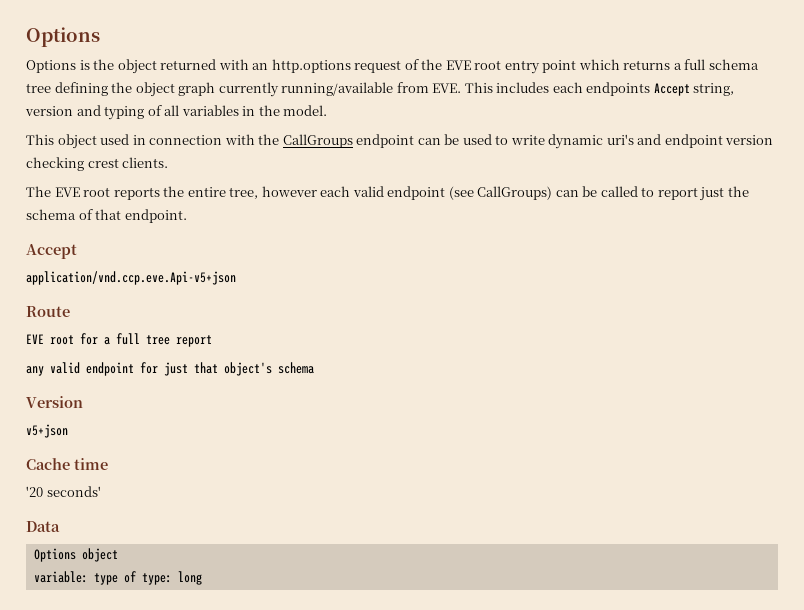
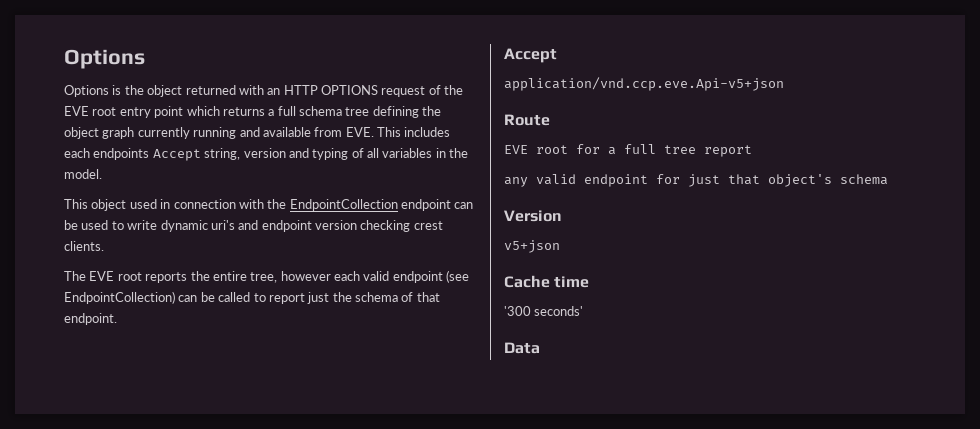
[271,59,351,73] http.options -> [283,85,378,95] HTTP OPTIONS
[281,82,394,96] running/available -> [193,127,311,139] running and available
[282,134,353,148] CallGroups -> [289,199,398,211] EndpointCollection
[477,186,553,200] CallGroups) -> [64,291,175,304] EndpointCollection)
[26,486,43,497] '20 -> [504,306,531,316] '300
[33,548,118,562] [33,571,202,585] // Options object // variable: type of type: long -> (540, 348) none

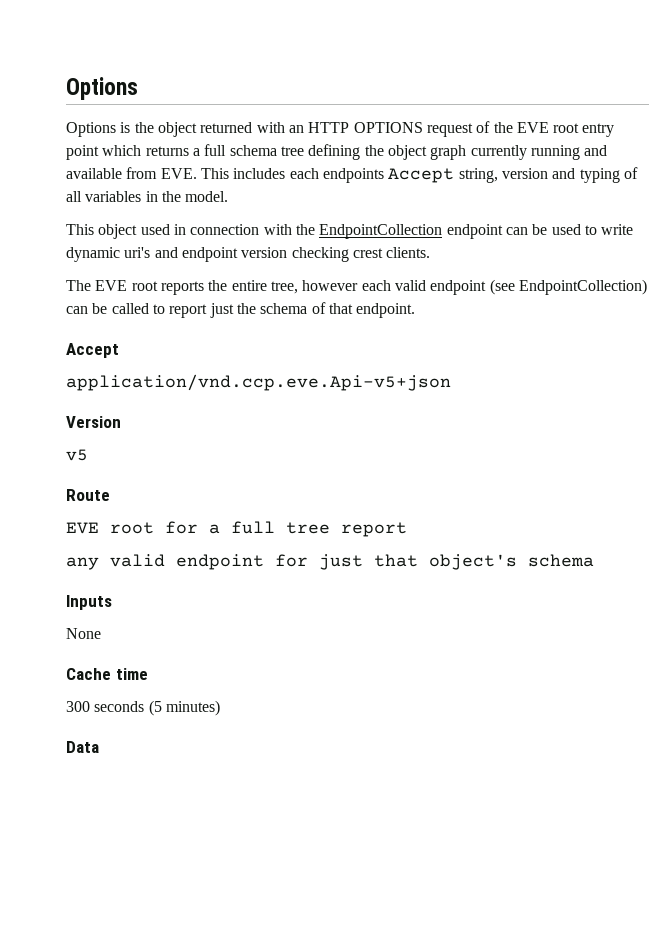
(784, 84) none -> [66,416,121,428] [66,449,88,461] // Version // v5
[504,210,562,222] [504,240,560,253] Version // v5+json -> [66,595,112,610] [66,628,101,639] Inputs // None
[504,306,584,316] '300 seconds' -> [66,700,220,716] 300 seconds (5 minutes)

